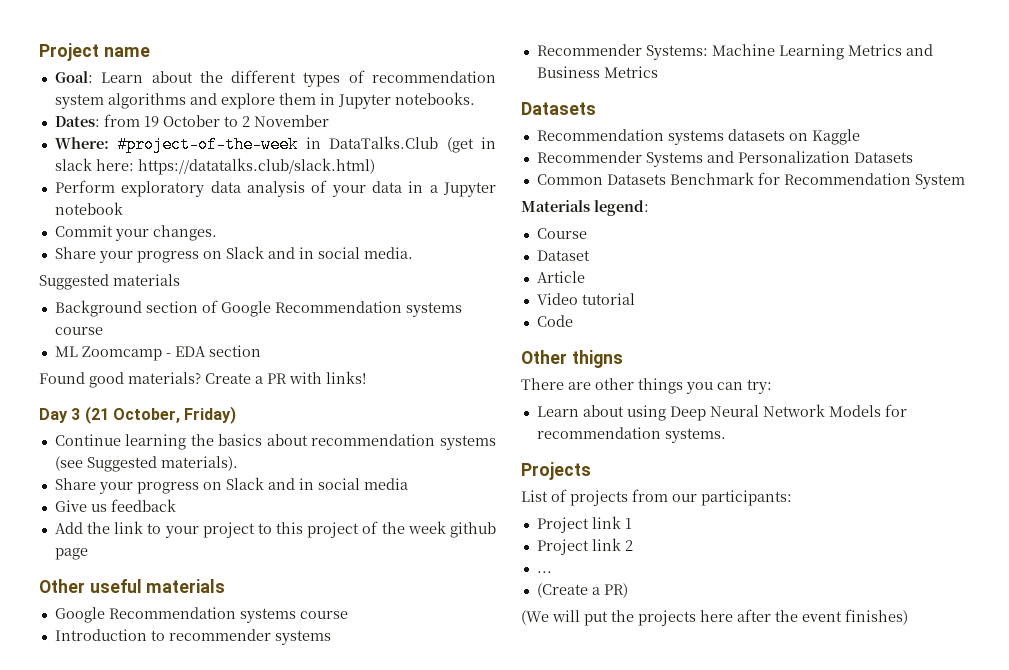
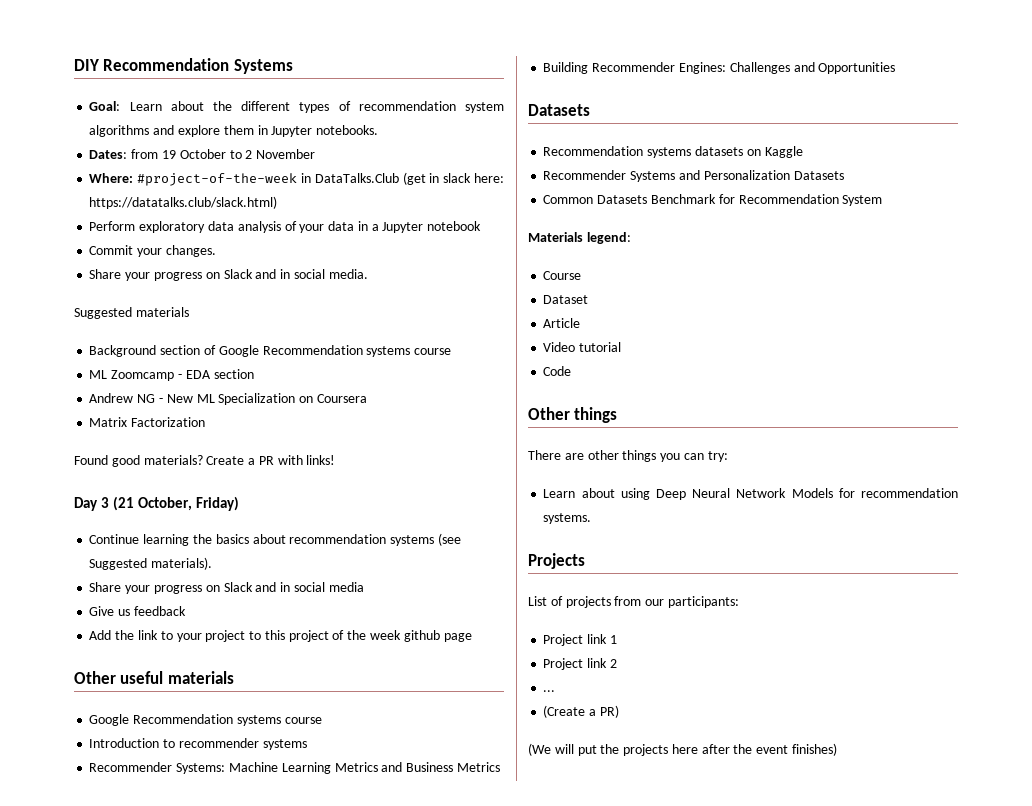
[39,43,150,61] Project name -> [74,58,293,74] DIY Recommendation Systems
(261, 351) none -> [89,393,367,405] [89,417,206,427] // Andrew NG - New ML Specialization on Coursera // Matrix Factorization
(658, 72) none -> [543,62,896,74] // Building Recommender Engines: Challenges and Opportunities
[571,350,623,368] thigns -> [574,407,618,423] things

